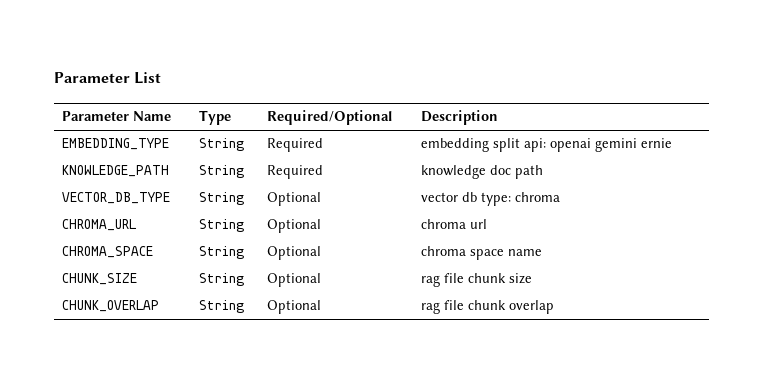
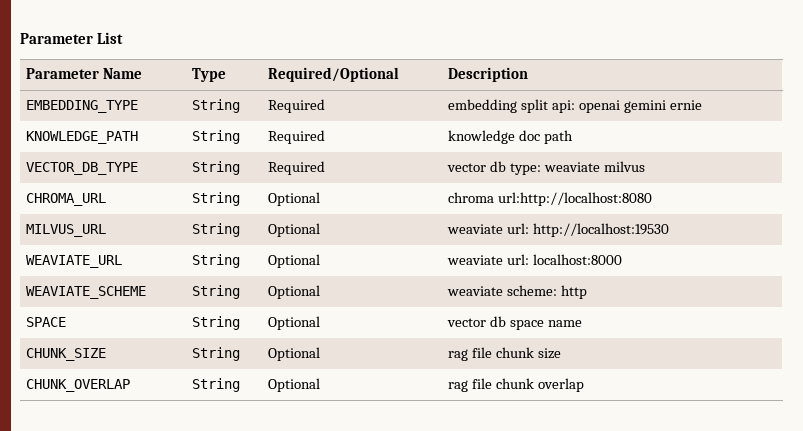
[267,192,322,206] Optional -> [268,161,326,175] Required
[515,192,561,202] chroma -> [543,161,645,172] weaviate milvus
[470,219,488,229] [62,246,154,258] [199,246,245,259] [267,246,322,260] [421,246,467,256] url // CHROMA_SPACE | String | Optional | chroma -> [497,192,652,206] [26,224,107,237] [192,223,241,237] [268,223,321,237] [447,223,669,237] [26,255,123,268] [192,254,241,268] [268,254,321,268] [447,254,622,265] [26,286,147,299] [192,285,241,299] [268,285,321,299] [447,285,587,299] [26,317,67,327] [192,316,241,330] [268,316,321,330] [447,316,506,327] url:http://localhost:8080 // MILVUS_URL | String | Optional | weaviate url: http://localhost:19530 // WEAVIATE_URL | String | Optional | weaviate url: localhost:8000 // WEAVIATE_SCHEME | String | Optional | weaviate scheme: http // SPACE | String | Optional | vector db

